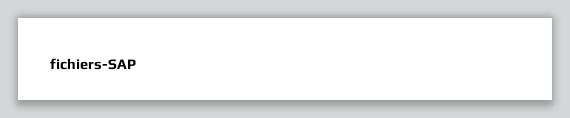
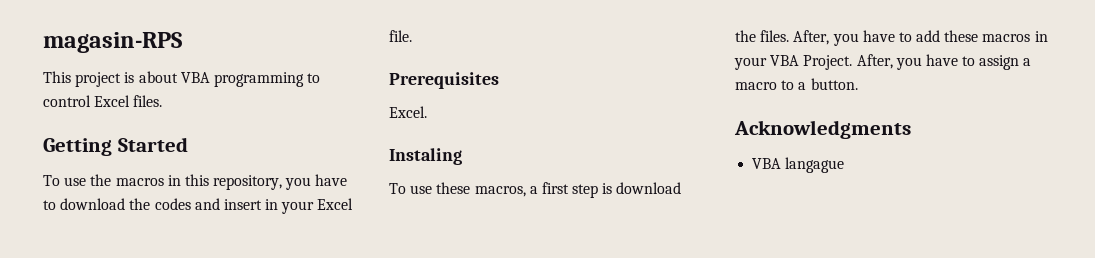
[50,58,136,70] fichiers-SAP -> [43,32,182,53] [43,71,321,87] [43,95,163,107] [43,137,188,156] [43,174,348,190] [43,198,354,214] [389,30,412,42] [389,72,499,89] [389,106,427,118] [389,148,462,165] [389,182,682,198] [735,30,1048,46] [734,54,1032,70] [735,78,858,90] [734,120,911,139] [752,157,845,173] magasin-RPS // This project is about VBA programming to control Excel files. // Getting Started // To use the macros in this repository, you have to download the codes and insert in your Excel file. // Prerequisites // Excel. // Instaling // To use these macros, a first step is download the files. After, you have to add these macros in your VBA Project. After, you have to assign a macro to a button. // Acknowledgments // VBA langague

